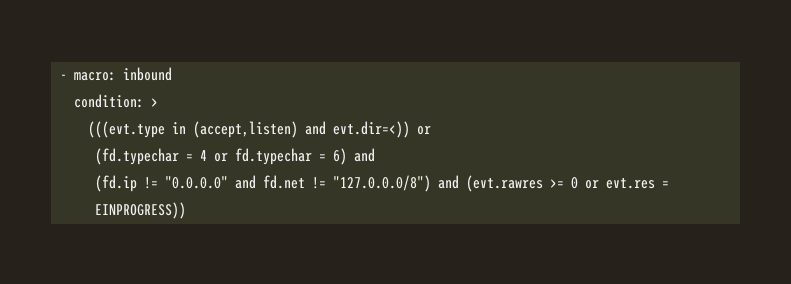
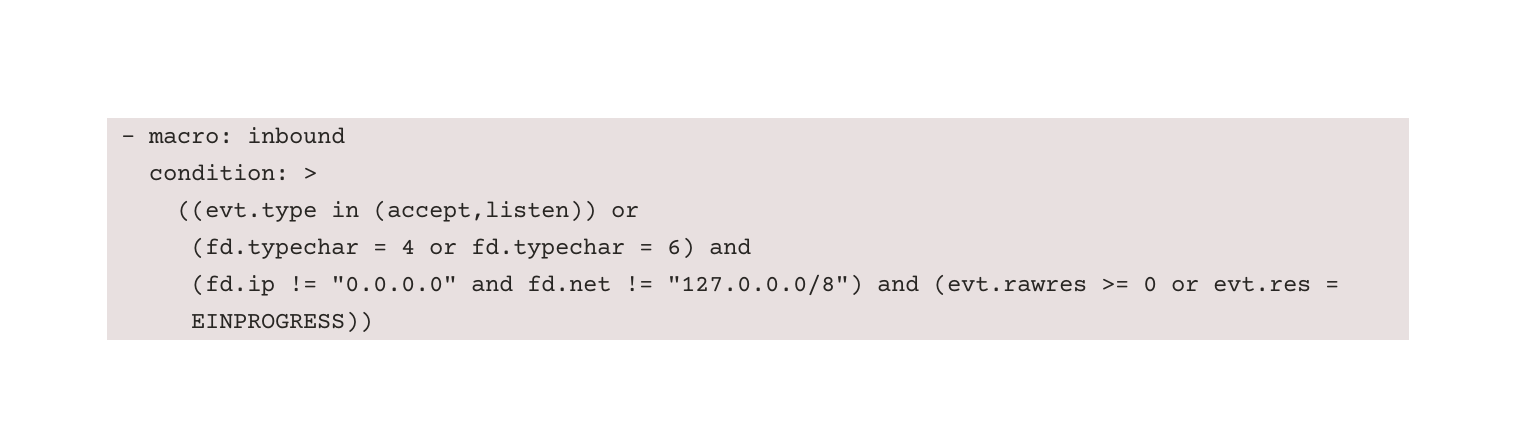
[88,121,410,138] (((evt.type in (accept,listen) and evt.dir=<)) -> [177,200,598,222] ((evt.type in (accept,listen))

